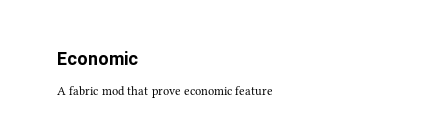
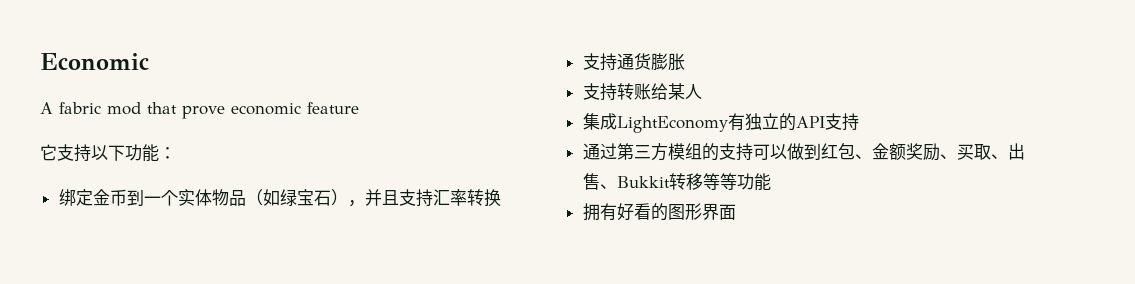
(274, 91) none -> [40,144,176,162] [58,189,501,207] [582,53,685,71] [582,83,702,101] [582,113,859,133] [582,143,1025,161] [582,173,771,191] [582,203,736,221] // 它支持以下功能： // 绑定金币到一个实体物品（如绿宝石），并且支持汇率转换 // 支持通货膨胀 // 支持转账给某人 // 集成LightEconomy有独立的API支持 // 通过第三方模组的支持可以做到红包、金额奖励、买取、出售、Bukkit转移等等功能 // 拥有好看的图形界面

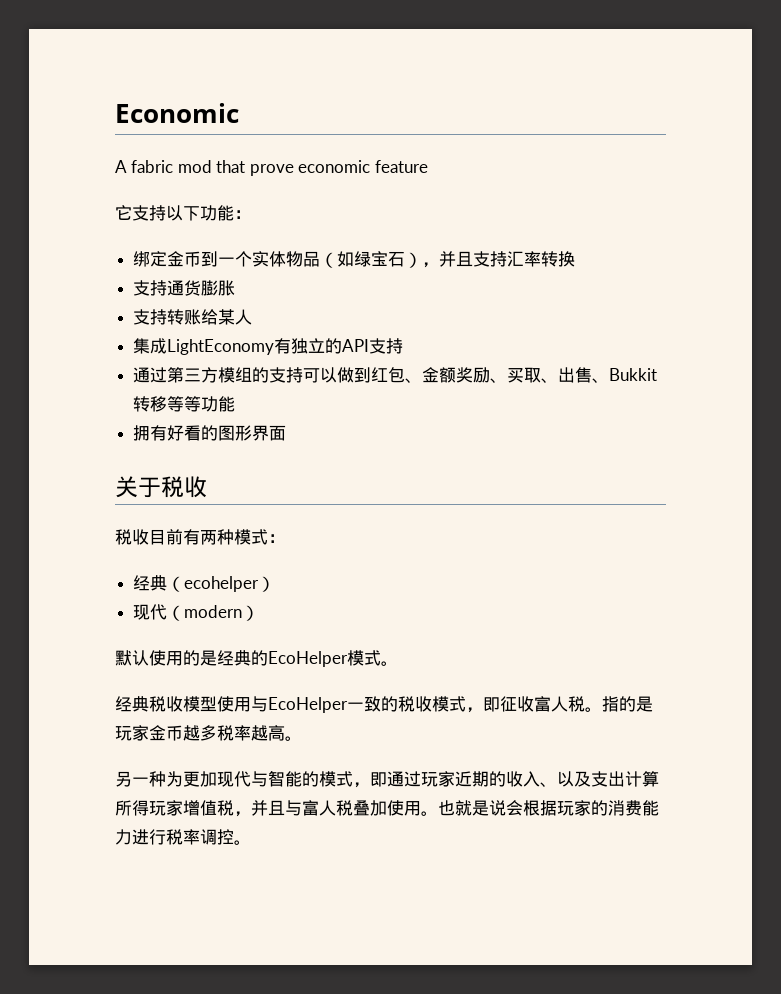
(736, 212) none -> [115,476,207,498] [115,529,285,545] [133,575,276,592] [133,604,260,621] [115,650,398,667] [115,696,653,713] [115,725,302,741] [115,770,659,788] [115,800,659,817] [115,829,251,845] // 关于税收 // 税收目前有两种模式： // 经典（ecohelper） // 现代（modern） // 默认使用的是经典的EcoHelper模式。 // 经典税收模型使用与EcoHelper一致的税收模式，即征收富人税。指的是玩家金币越多税率越高。 // 另一种为更加现代与智能的模式，即通过玩家近期的收入、以及支出计算所得玩家增值税，并且与富人税叠加使用。也就是说会根据玩家的消费能力进行税率调控。

